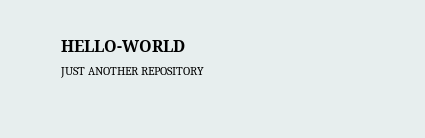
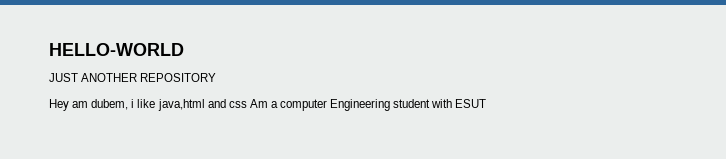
(205, 71) none -> [49,99,487,111] // Hey am dubem, i like java,html and css Am a computer Engineering student with ESUT

